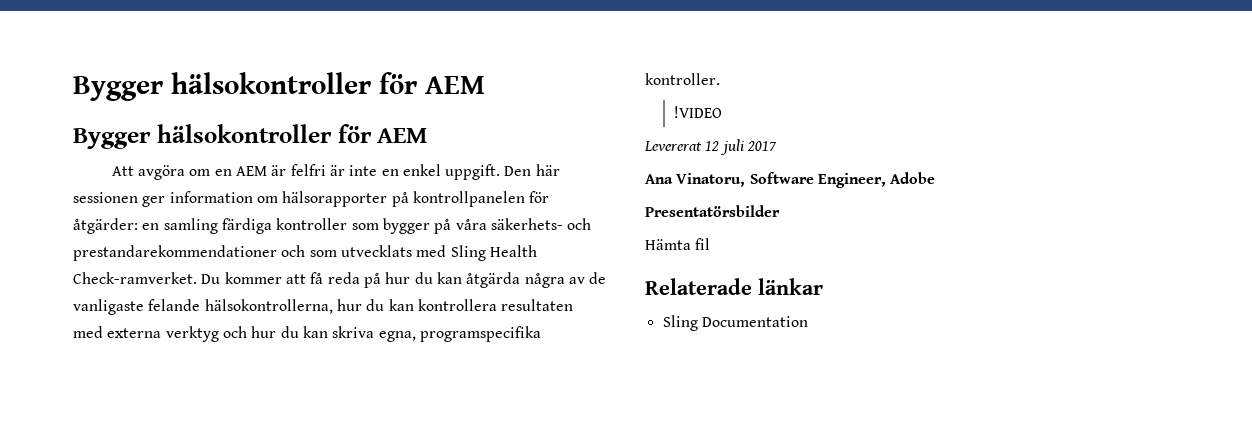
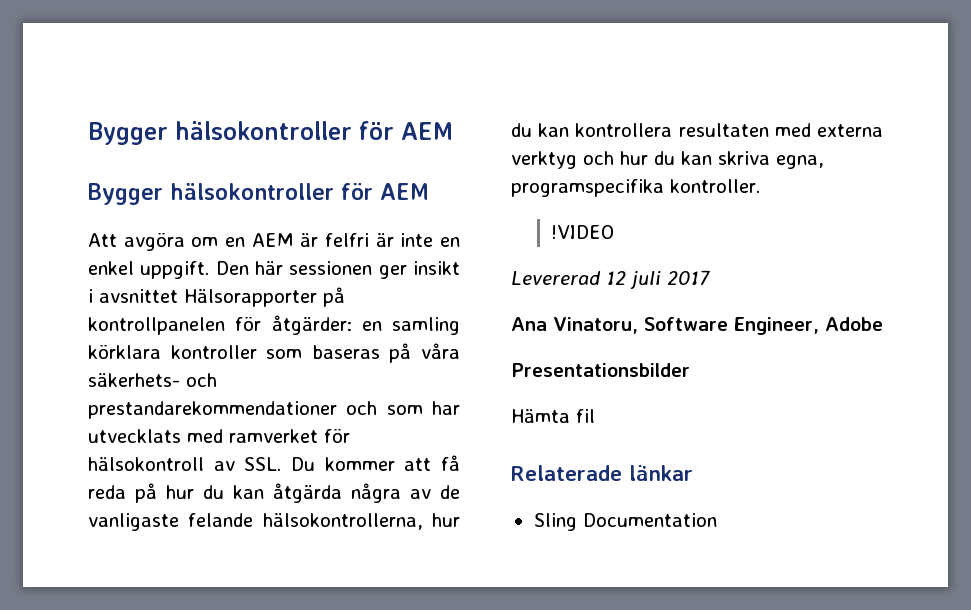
[169,191,388,207] information om hälsorapporter -> [413,261,460,275] [88,289,317,307] insikt i avsnittet Hälsorapporter
[221,218,272,234] färdiga -> [88,344,161,359] körklara
[382,218,430,234] bygger -> [311,345,380,359] baseras
(337, 253) none -> [431,401,460,415] har
[450,245,537,261] [73,272,197,284] Sling Health Check-ramverket. -> [229,428,350,443] [88,457,282,471] ramverket för hälsokontroll av SSL.
[644,141,702,151] Levererat -> [511,271,601,285] Levererad
[645,205,780,217] Presentatörsbilder -> [511,363,690,377] Presentationsbilder

